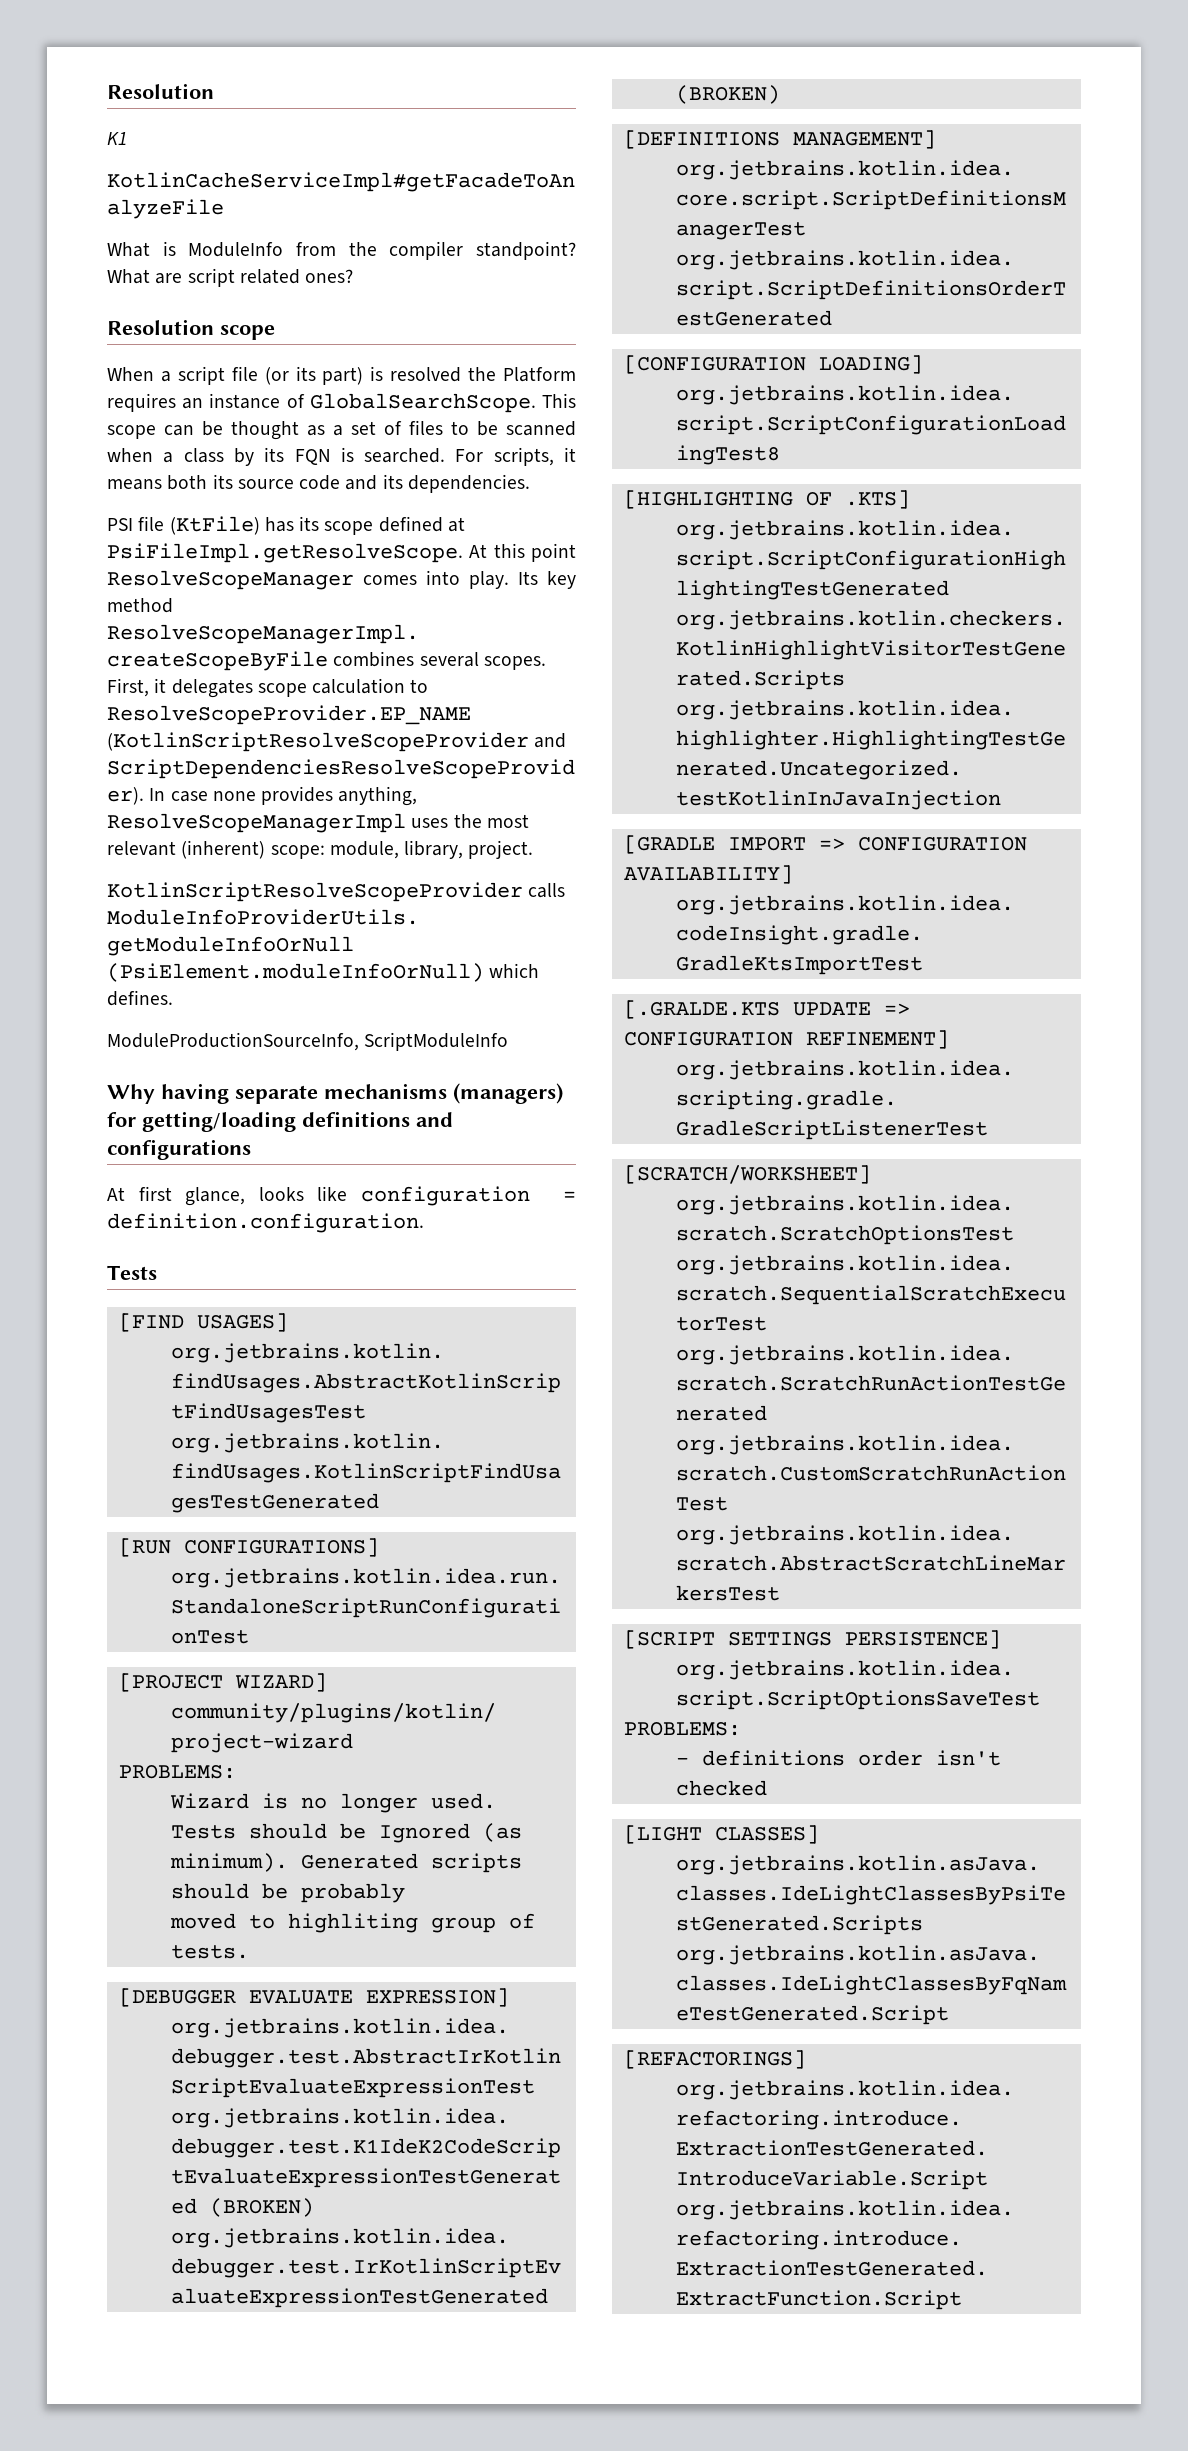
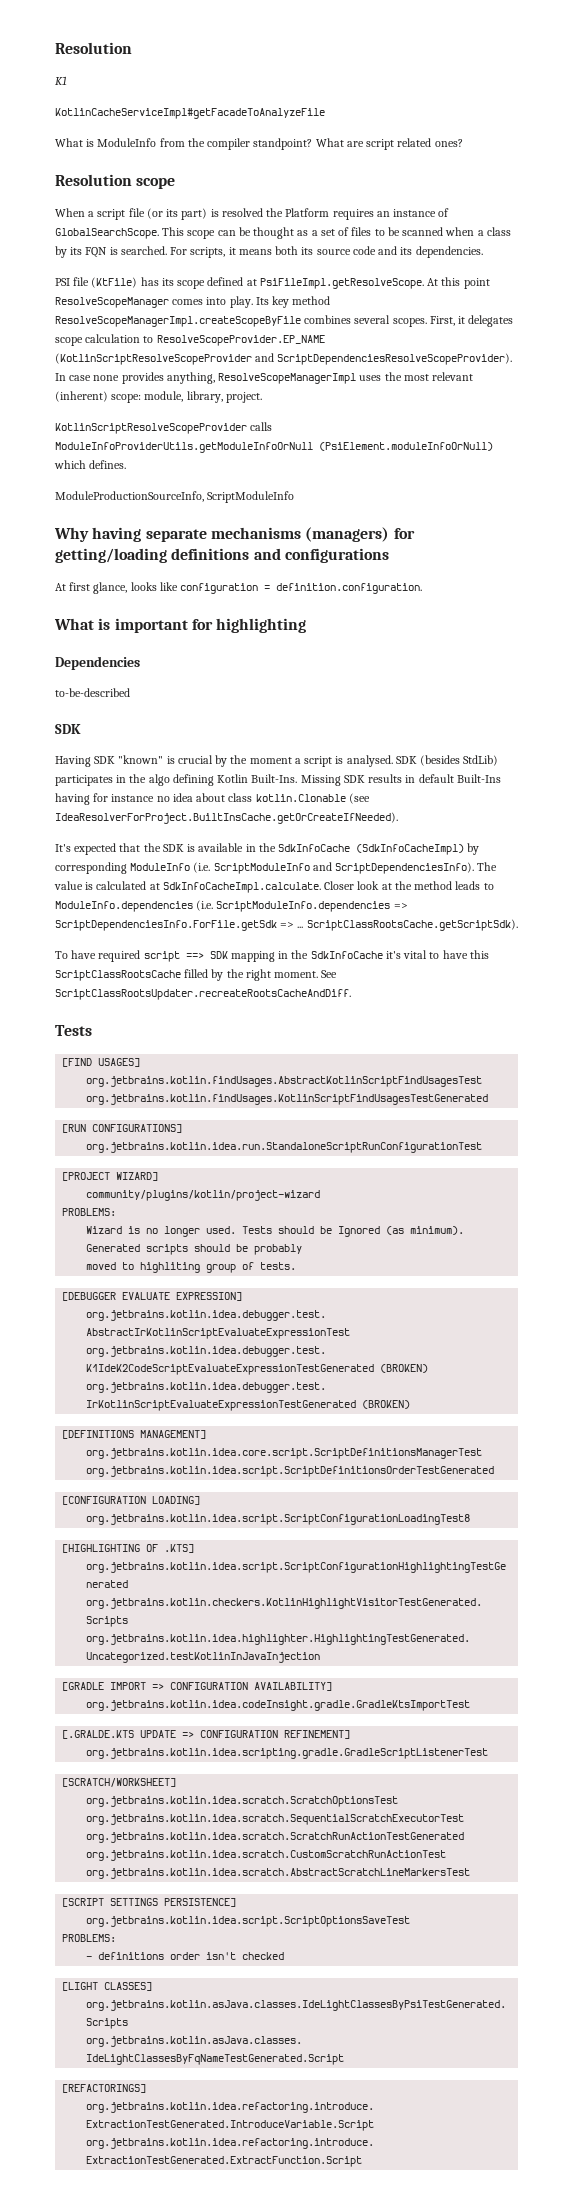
(424, 1223) none -> [54,618,307,633] [55,656,140,670] [55,688,130,697] [55,724,81,734] [55,755,499,767] [55,774,501,786] [55,793,370,805] [55,812,398,824] [55,843,480,855] [55,862,498,874] [54,881,494,893] [55,900,408,912] [55,919,518,931] [55,950,489,962] [55,969,338,981] [55,989,351,1000] // What is important for highlighting // Dependencies // to-be-described // SDK // Having SDK "known" is crucial by the moment a script is analysed. SDK (besides StdLib) participates in the algo defining Kotlin Built-Ins. Missing SDK results in default Built-Ins having for instance no idea about class kotlin.Clonable (see IdeaResolverForProject.BuiltInsCache.getOrCreateIfNeeded). // It's expected that the SDK is available in the SdkInfoCache (SdkInfoCacheImpl) by corresponding ModuleInfo (i.e. ScriptModuleInfo and ScriptDependenciesInfo). The value is calculated at SdkInfoCacheImpl.calculate. Closer look at the method leads to ModuleInfo.dependencies (i.e. ScriptModuleInfo.dependencies => ScriptDependenciesInfo.ForFile.getSdk => ... ScriptClassRootsCache.getScriptSdk). // To have required script ==> SDK mapping in the SdkInfoCache it's vital to have this ScriptClassRootsCache filled by the right moment. See ScriptClassRootsUpdater.recreateRootsCacheAndDiff.

